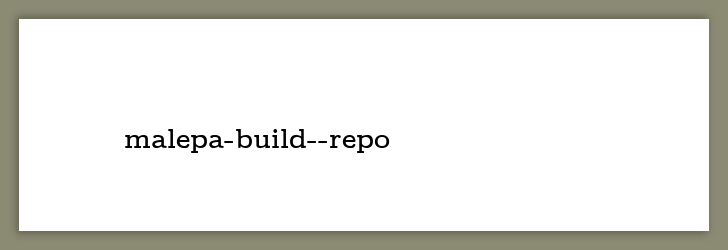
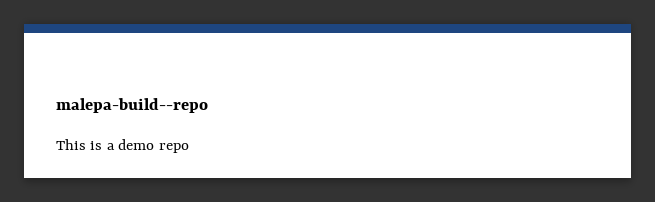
(390, 141) none -> [56,139,189,153] // This is a demo repo

